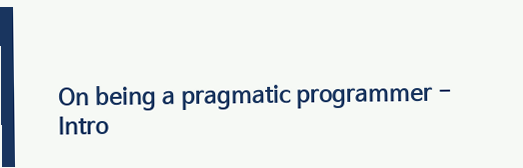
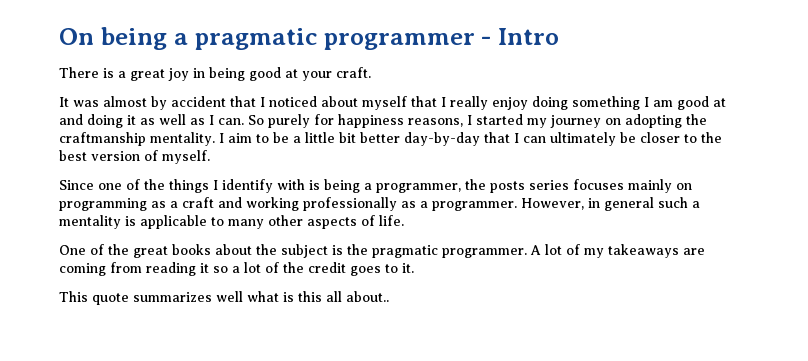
(109, 125) none -> [59,67,371,81] [59,96,726,110] [59,114,707,128] [59,132,722,146] [59,150,210,164] [59,179,692,193] [59,197,700,211] [59,215,404,229] [59,244,705,258] [59,262,414,276] [59,291,389,305] // There is a great joy in being good at your craft. // It was almost by accident that I noticed about myself that I really enjoy doing something I am good at and doing it as well as I can. So purely for happiness reasons, I started my journey on adopting the craftmanship mentality. I aim to be a little bit better day-by-day that I can ultimately be closer to the best version of myself. // Since one of the things I identify with is being a programmer, the posts series focuses mainly on programming as a craft and working professionally as a programmer. However, in general such a mentality is applicable to many other aspects of life. // One of the great books about the subject is the pragmatic programmer. A lot of my takeaways are coming from reading it so a lot of the credit goes to it. // This quote summarizes well what is this all about..

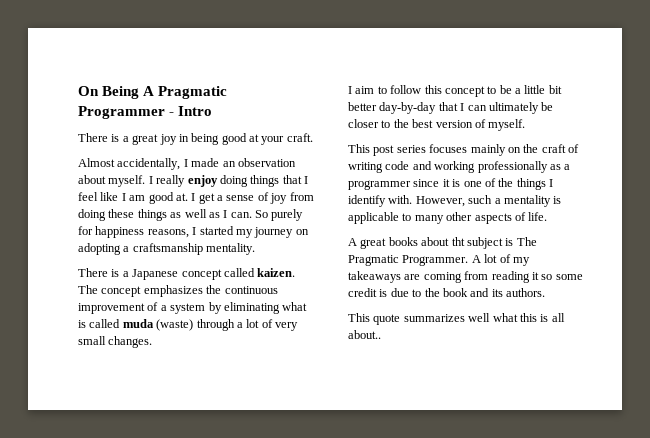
[100,27,475,50] being a pragmatic programmer -> [102,86,228,99] [78,106,165,119] Being A Pragmatic Programmer
[59,96,726,110] [59,114,136,128] It was almost by accident that I noticed about myself that I really enjoy doing something I am good at and doing it -> [78,158,296,170] [78,175,308,187] [78,192,314,204] [78,209,167,221] Almost accidentally, I made an observation about myself. I really enjoy doing things that I feel like I am good at. I get a sense of joy from doing these things
[686,114,707,125] [59,132,252,146] the craftmanship mentality. I aim -> [123,243,256,255] [78,268,296,280] [78,285,278,297] [78,302,308,314] [78,319,298,331] [78,336,153,348] [348,85,485,97] a craftsmanship mentality. // There is a Japanese concept called kaizen. The concept emphasizes the continuous improvement of a system by eliminating what is called muda (waste) through a lot of very small changes. // I aim to follow this concept
[59,180,94,190] Since -> [348,144,579,156] [348,161,571,173] [348,179,461,190] This post series focuses mainly on the craft of writing code and working professionally as a programmer since it is
[277,179,692,193] [59,197,654,211] with is being a programmer, the posts series focuses mainly on programming as a craft and working professionally as a programmer. However, in general -> [388,195,465,207] with. However,
[59,244,129,255] One of the -> [348,238,357,246] A
[256,244,277,255] the -> [451,237,465,246] tht
[347,244,527,258] the pragmatic programmer. -> [516,237,537,246] [348,255,469,266] The Pragmatic Programmer.
[232,262,414,276] a lot of the credit goes to it. -> [555,274,583,280] [348,288,545,297] some credit is due to the book and its authors.
[283,291,322,302] is this -> [519,313,549,322] this is

